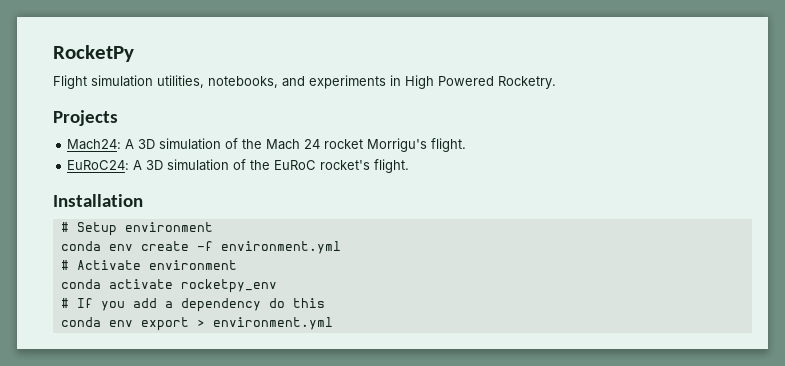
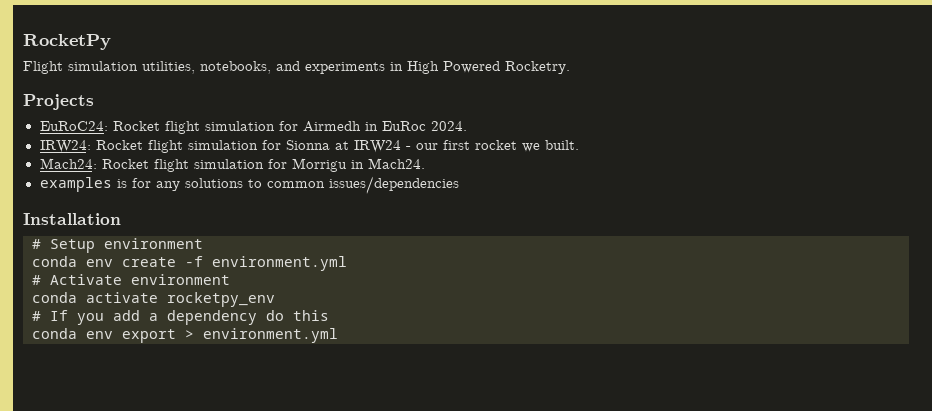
[67,138,467,152] [67,159,410,173] Mach24: A 3D simulation of the Mach 24 rocket Morrigu's flight. // EuRoC24: A 3D simulation of the EuRoC rocket's flight. -> [39,121,467,134] [39,140,579,153] [39,158,425,172] [39,176,459,194] EuRoC24: Rocket flight simulation for Airmedh in EuRoc 2024. // IRW24: Rocket flight simulation for Sionna at IRW24 - our first rocket we built. // Mach24: Rocket flight simulation for Morrigu in Mach24. // examples is for any solutions to common issues/dependencies

